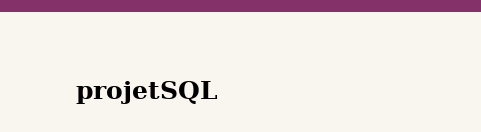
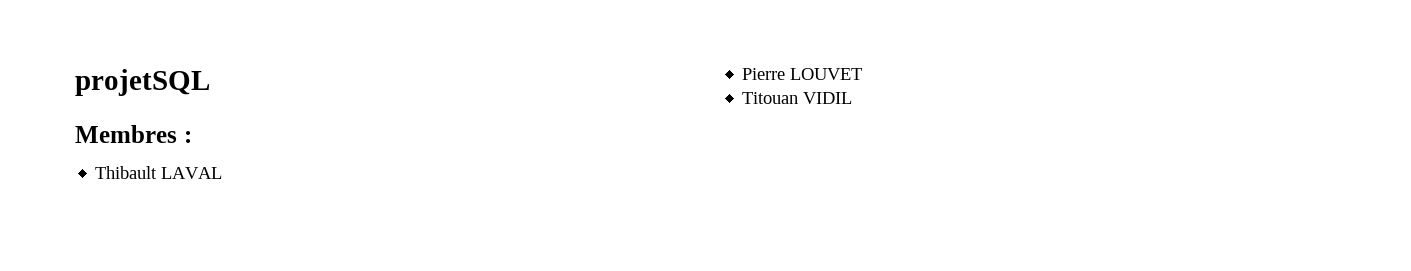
(218, 92) none -> [75,125,192,143] [95,166,223,179] [742,68,863,80] [742,92,853,104] // Membres : // Thibault LAVAL // Pierre LOUVET // Titouan VIDIL

